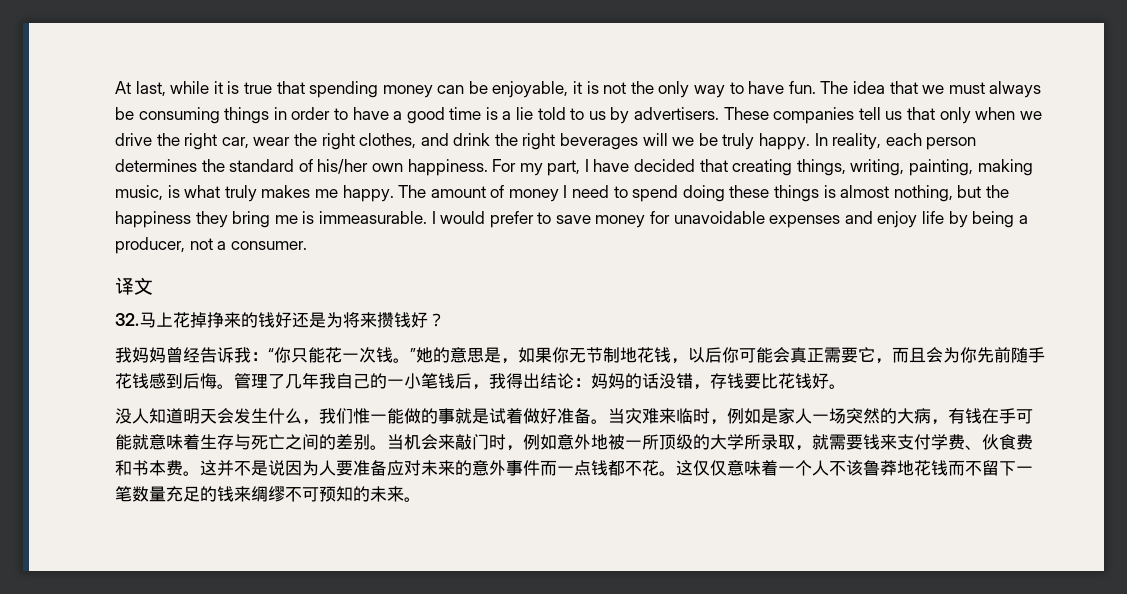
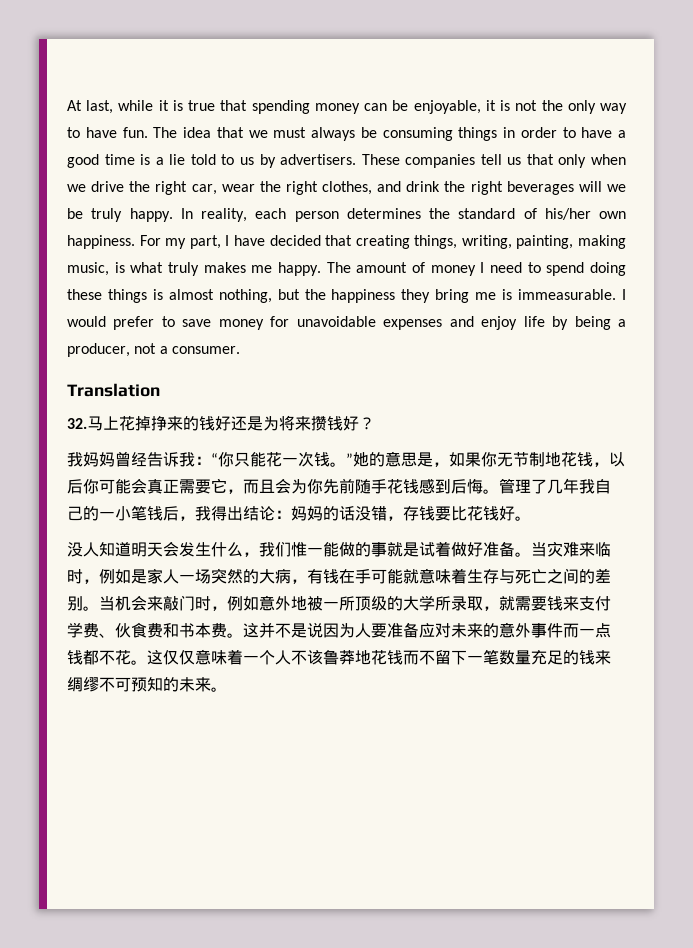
[115,277,153,295] 译文 -> [67,383,160,397] Translation

